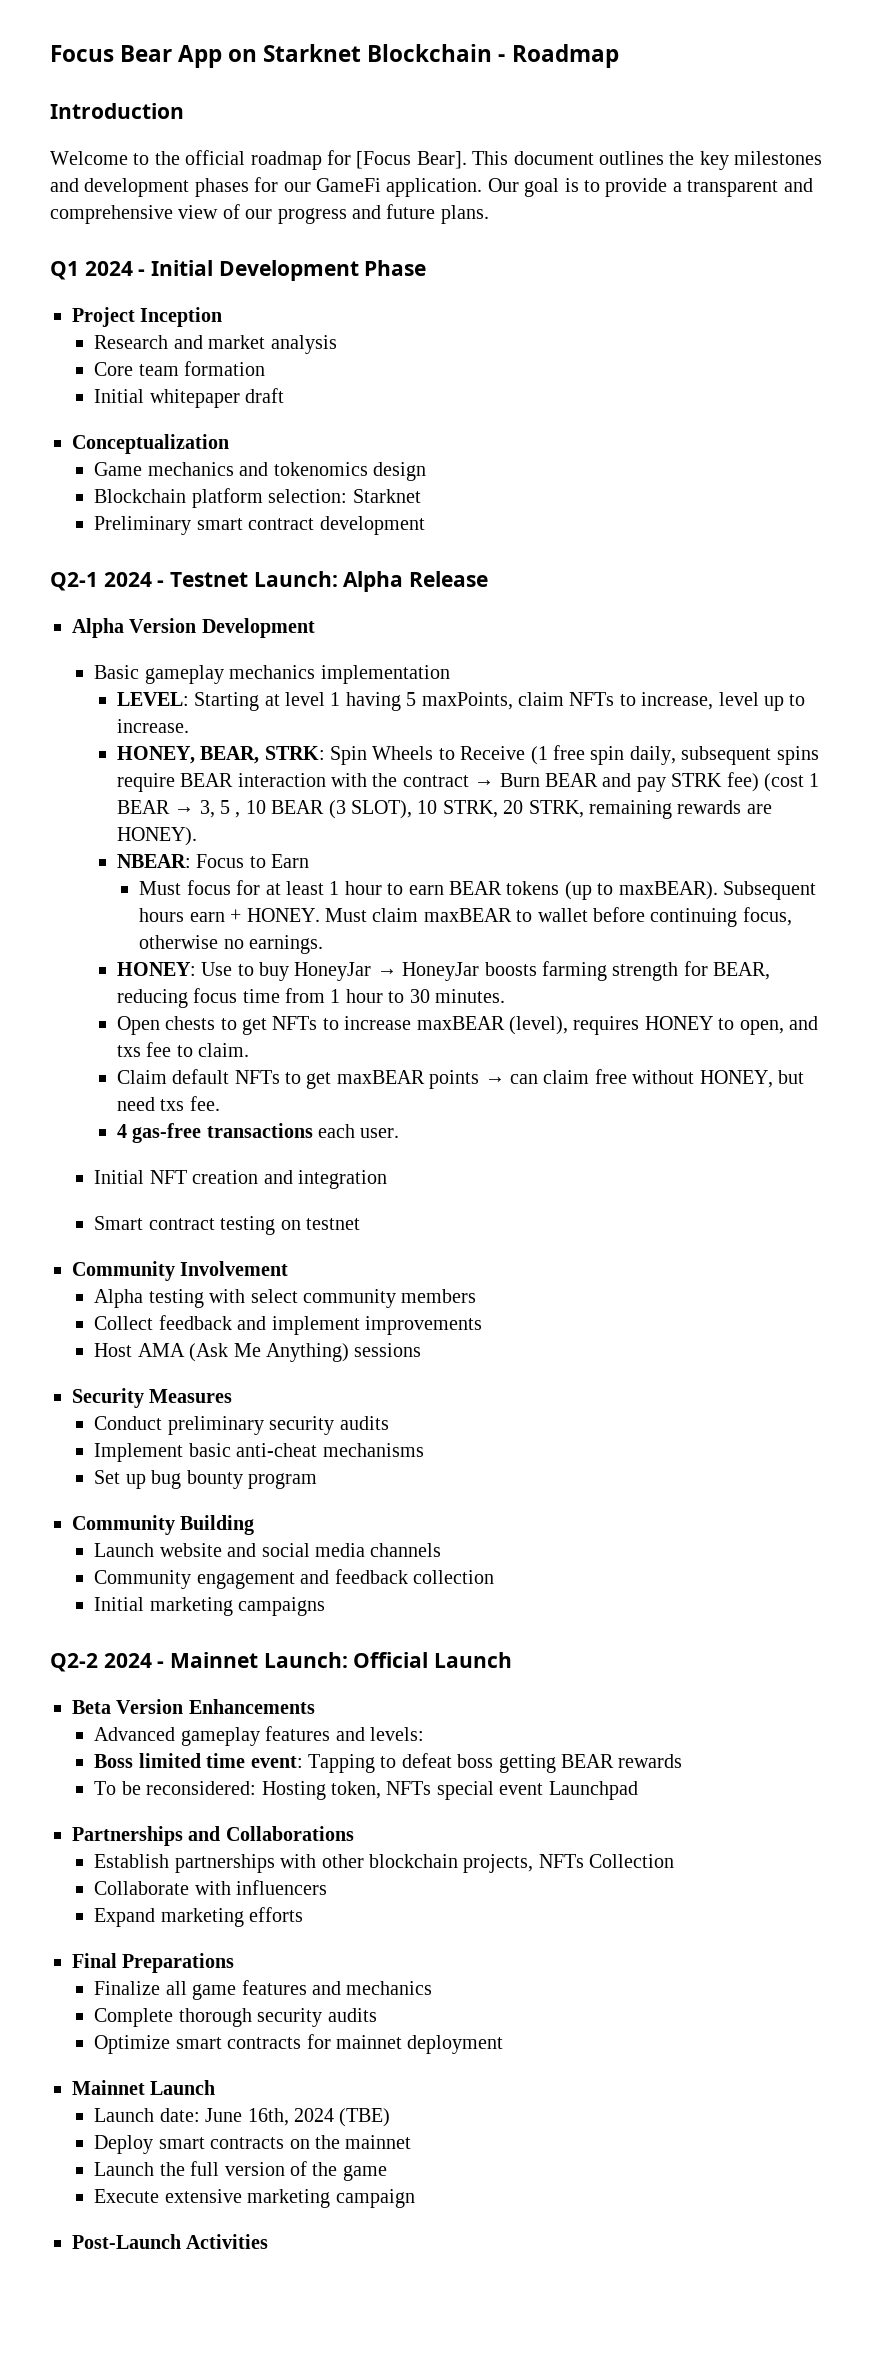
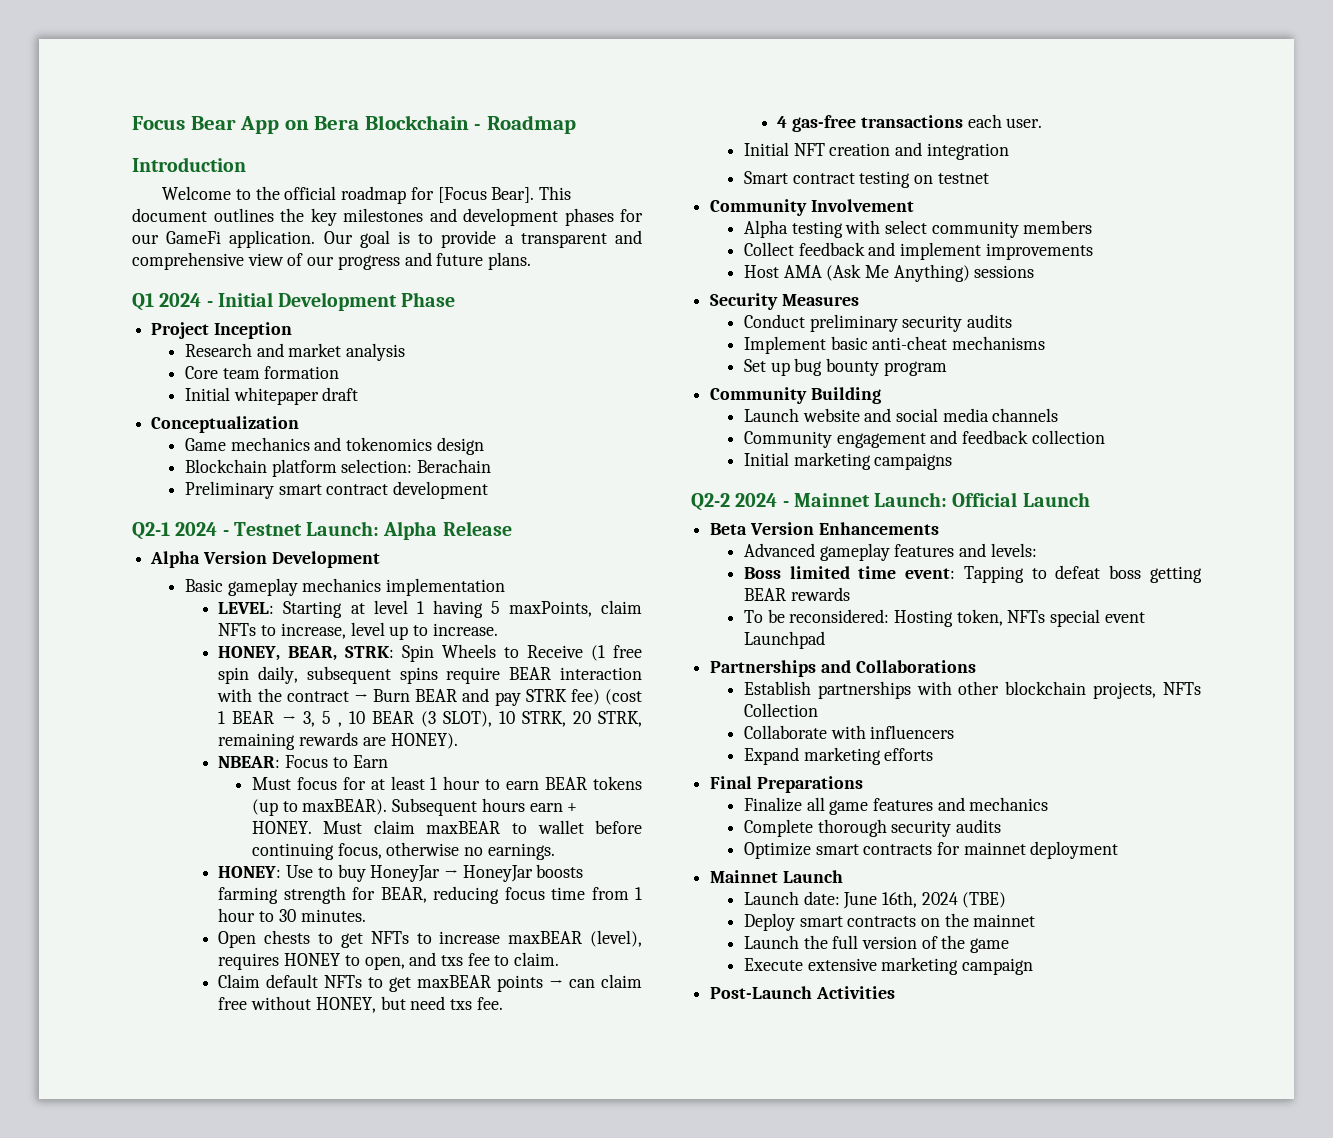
[263,44,362,62] Starknet -> [314,116,360,130] Bera
[352,489,421,503] Starknet -> [417,459,492,473] Berachain

